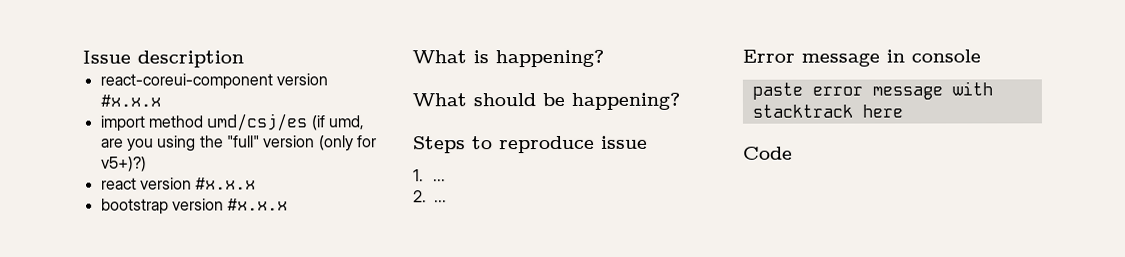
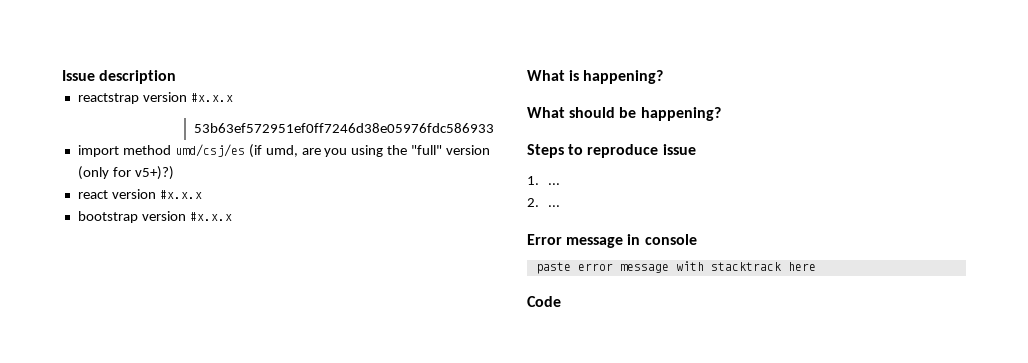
[99,73,328,90] [99,94,161,107] react-coreui-component version #x.x.x -> [77,92,233,104] [193,123,494,133] reactstrap version #x.x.x // 53b63ef572951ef0ff7246d38e05976fdc586933

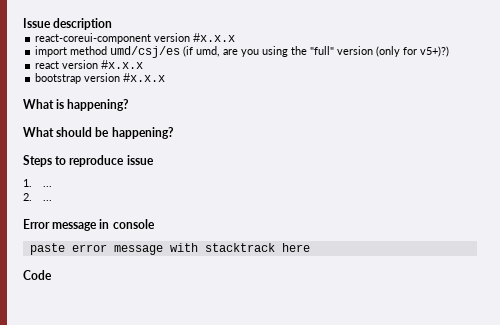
[77,92,233,104] [193,123,494,133] reactstrap version #x.x.x // 53b63ef572951ef0ff7246d38e05976fdc586933 -> [35,33,236,44] react-coreui-component version #x.x.x

